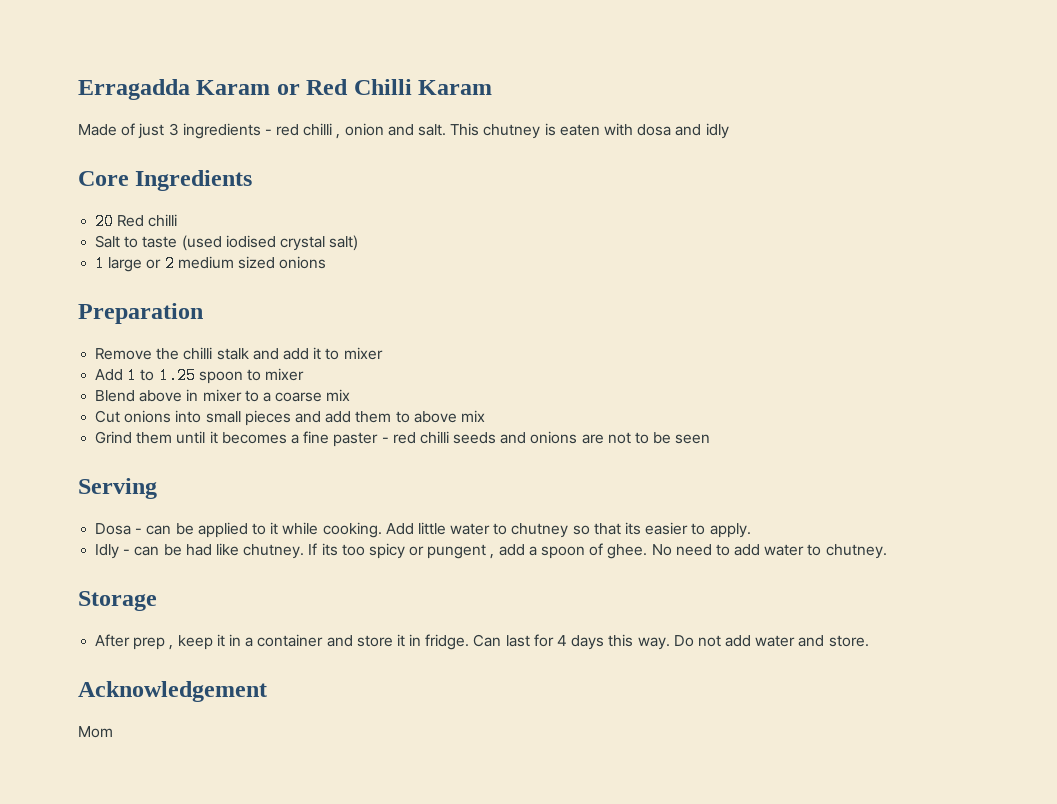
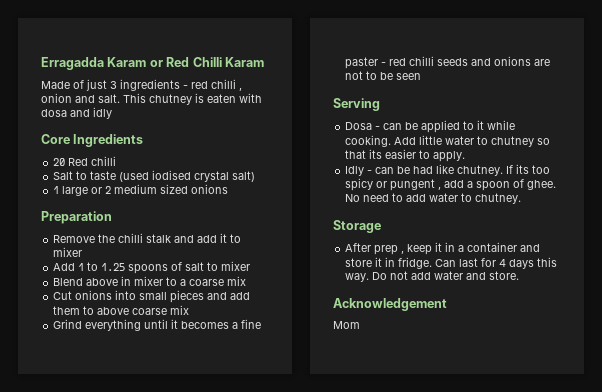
[198,371,243,384] spoon -> [128,262,205,274] spoons of salt
(457, 417) none -> [132,308,168,315] coarse
[136,432,173,444] them -> [85,319,142,331] everything

